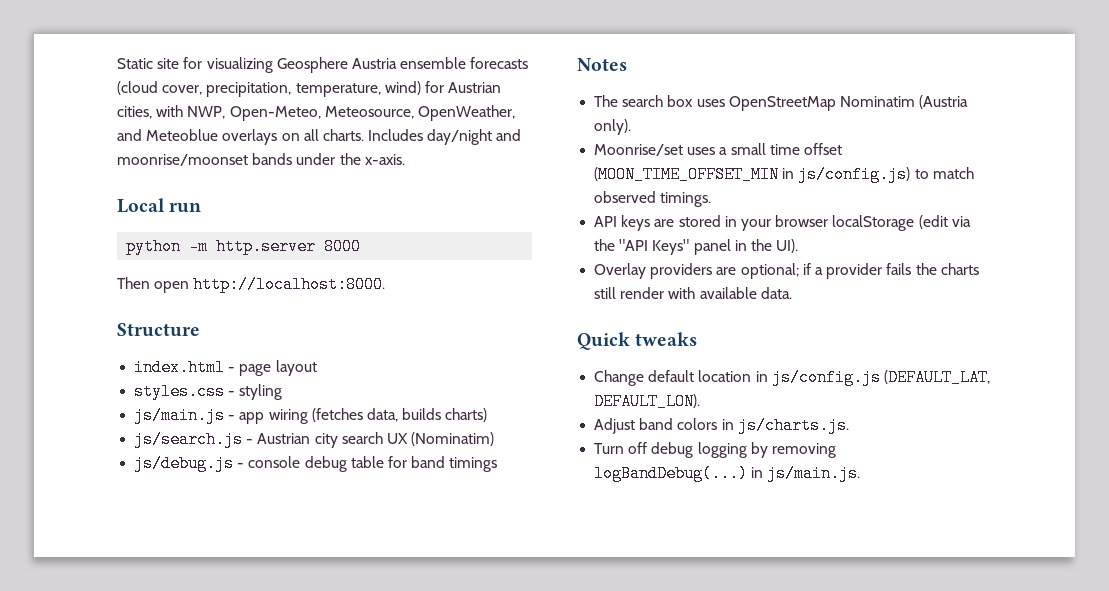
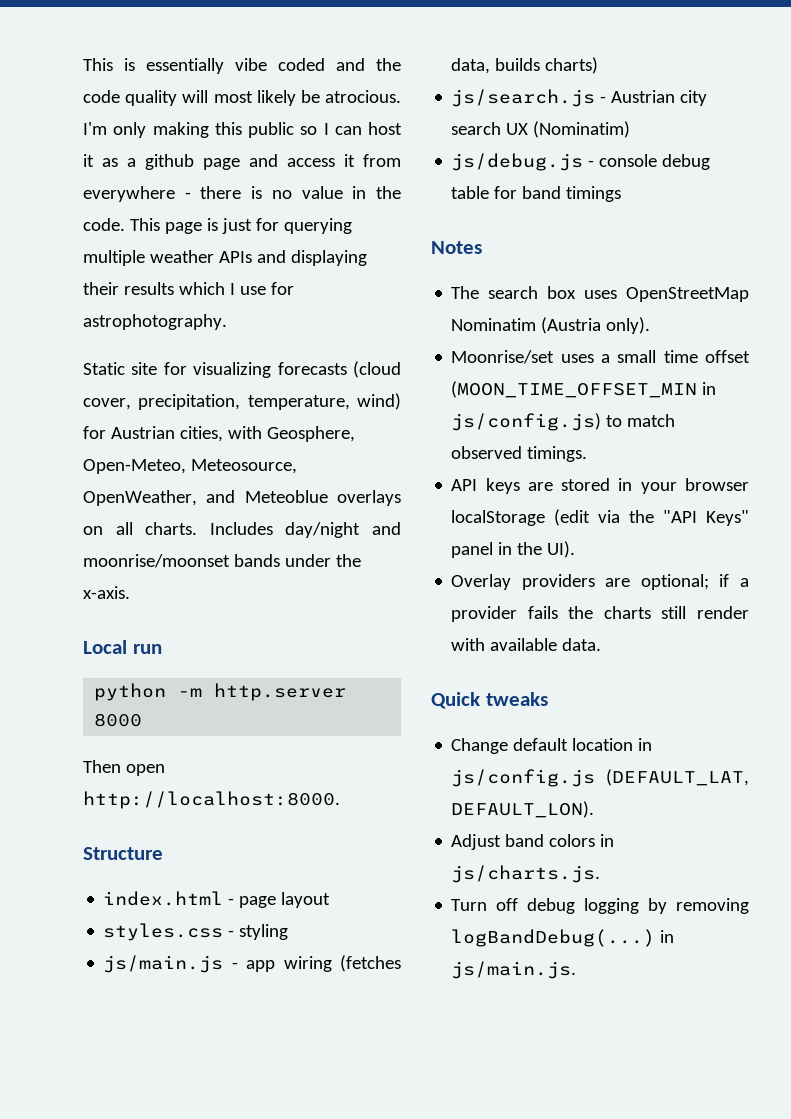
(117, 63) none -> [83,58,401,74] [83,90,401,106] [83,122,402,138] [83,154,401,170] [83,186,402,202] [83,218,352,234] [83,250,367,266] [83,282,294,295] [83,314,227,330] This is essentially vibe coded and the code quality will most likely be atrocious. I'm only making this public so I can host it as a github page and access it from everywhere - there is no value in the code. This page is just for querying multiple weather APIs and displaying their results which I use for astrophotography. //
[276,57,467,73] Geosphere Austria ensemble -> (272, 370) none
[187,106,226,119] NWP, -> [266,426,355,442] Geosphere,

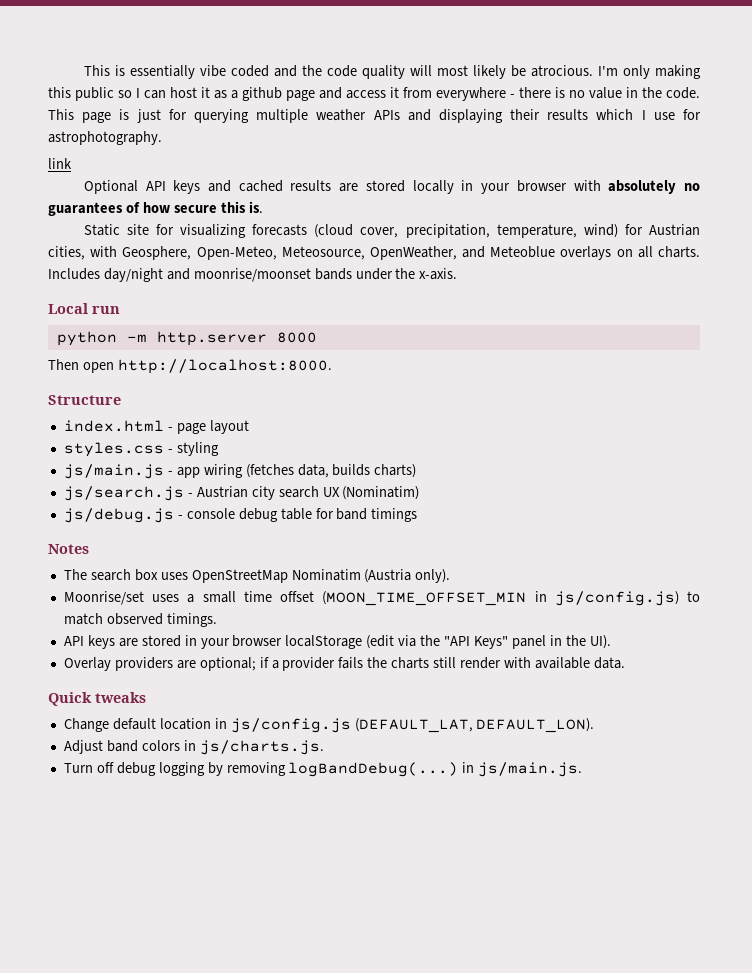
(227, 322) none -> [48,158,72,169] [83,180,701,194] [48,201,263,216] // link // Optional API keys and cached results are stored locally in your browser with absolutely no guarantees of how secure this is.

